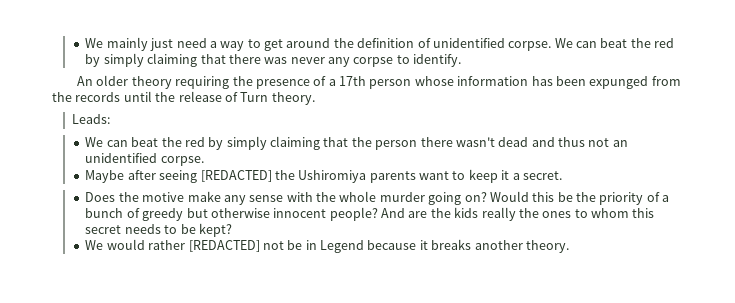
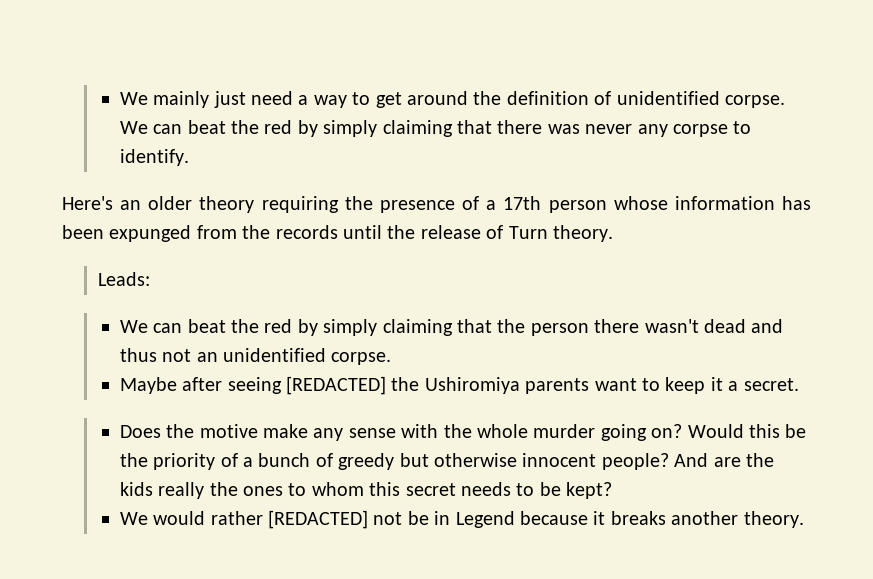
[77,76,94,86] An -> [62,196,142,210] Here's an

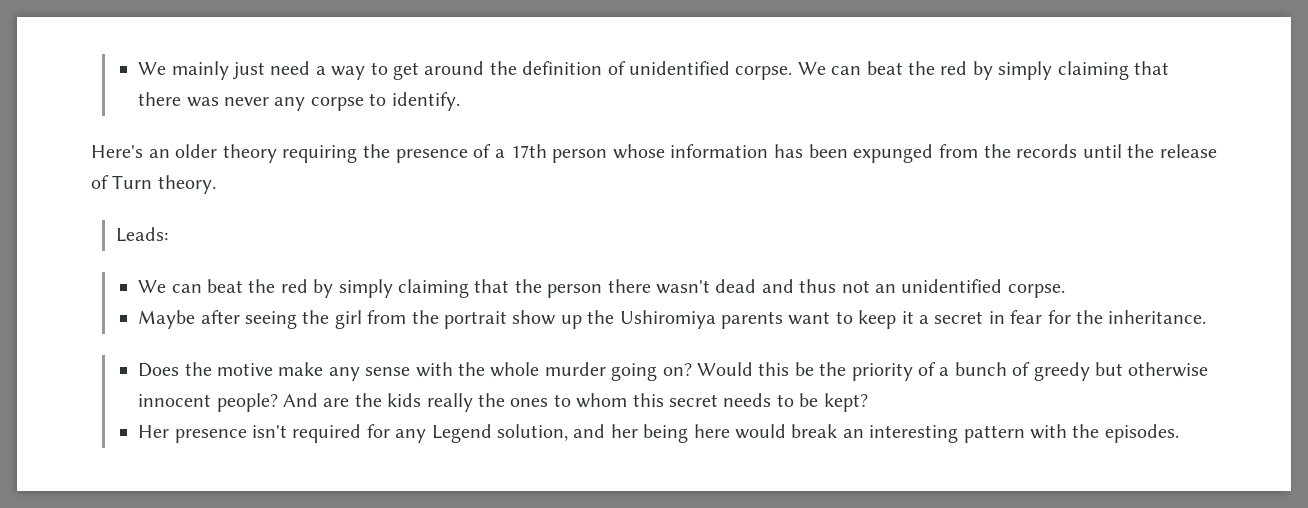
[286,376,387,395] [REDACTED] -> [302,310,582,329] the girl from the portrait show up
[743,378,799,391] secret. -> [934,310,1207,324] secret in fear for the inheritance.
[119,510,804,529] We would rather [REDACTED] not be in Legend because it breaks another theory. -> [138,424,1179,443] Her presence isn't required for any Legend solution, and her being here would break an interesting pattern with the episodes.

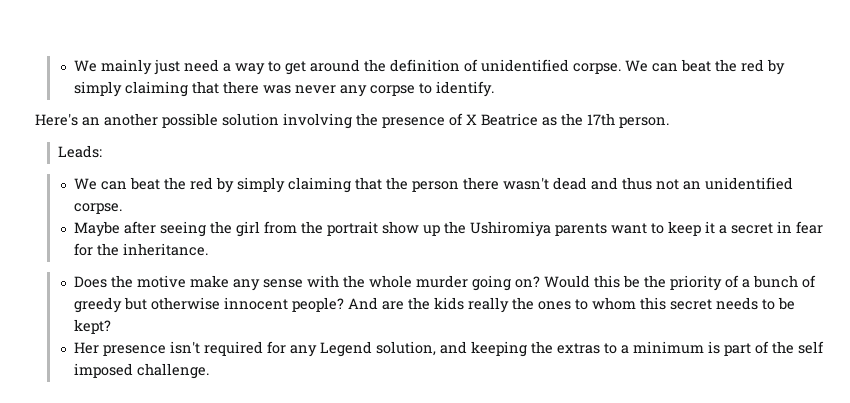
[175,144,1217,163] [91,175,216,194] older theory requiring the presence of a 17th person whose information has been expunged from the records until the release of Turn theory. -> [104,113,669,129] another possible solution involving the presence of X Beatrice as the 17th person.
[610,424,1179,443] her being here would break an interesting pattern with the episodes. -> [470,341,824,357] [73,363,209,379] keeping the extras to a minimum is part of the self imposed challenge.

